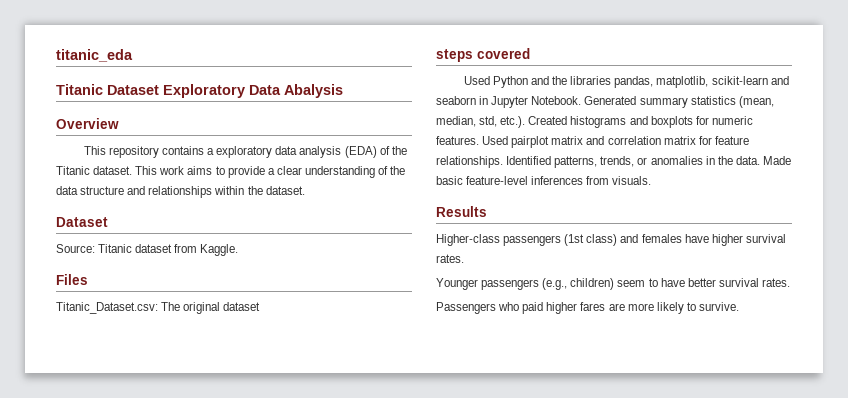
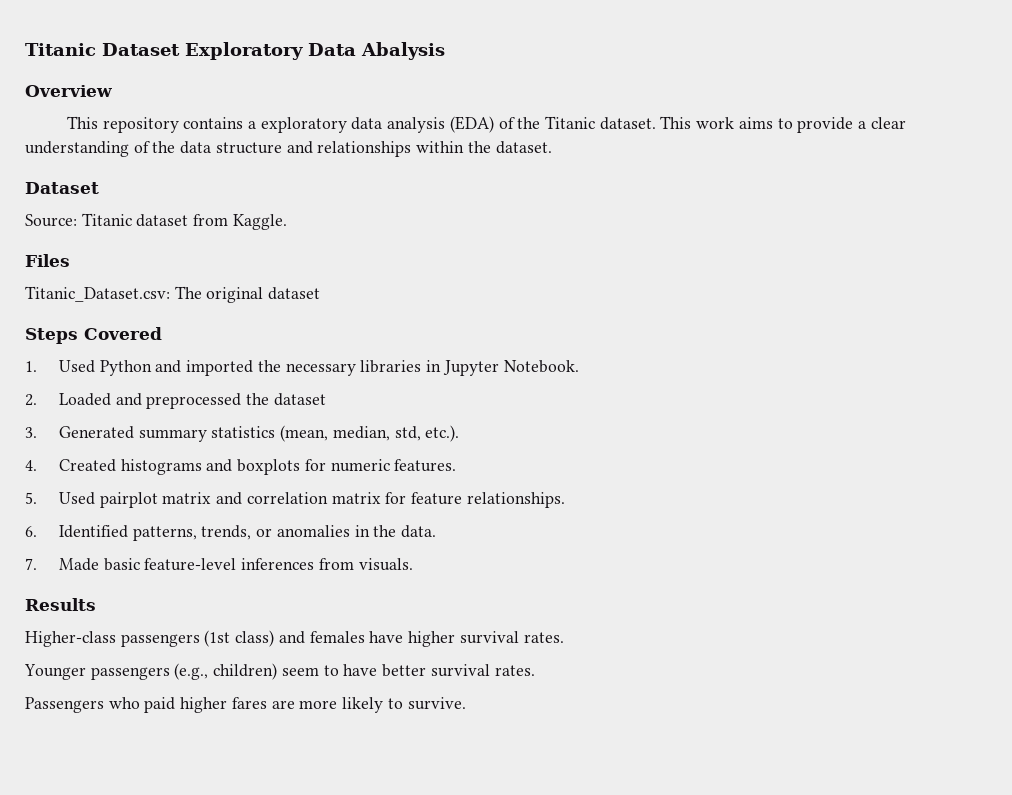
[56,49,133,62] titanic_eda // -> (25, 49) none
[436,48,530,62] [463,76,789,88] [436,96,582,108] steps covered // Used Python and the libraries pandas, matplotlib, scikit-learn and seaborn in Jupyter Notebook. -> [25,327,162,344] [25,360,579,376] [25,393,326,409] [25,427,37,438] Steps Covered // 1. Used Python and imported the necessary libraries in Jupyter Notebook. // 2. Loaded and preprocessed the dataset // 3.
(526, 122) none -> [25,460,37,471] // 4.
(479, 140) none -> [25,492,37,504] // 5.
(503, 162) none -> [25,526,37,537] // 6.
(760, 160) none -> [25,558,37,570] // 7.

